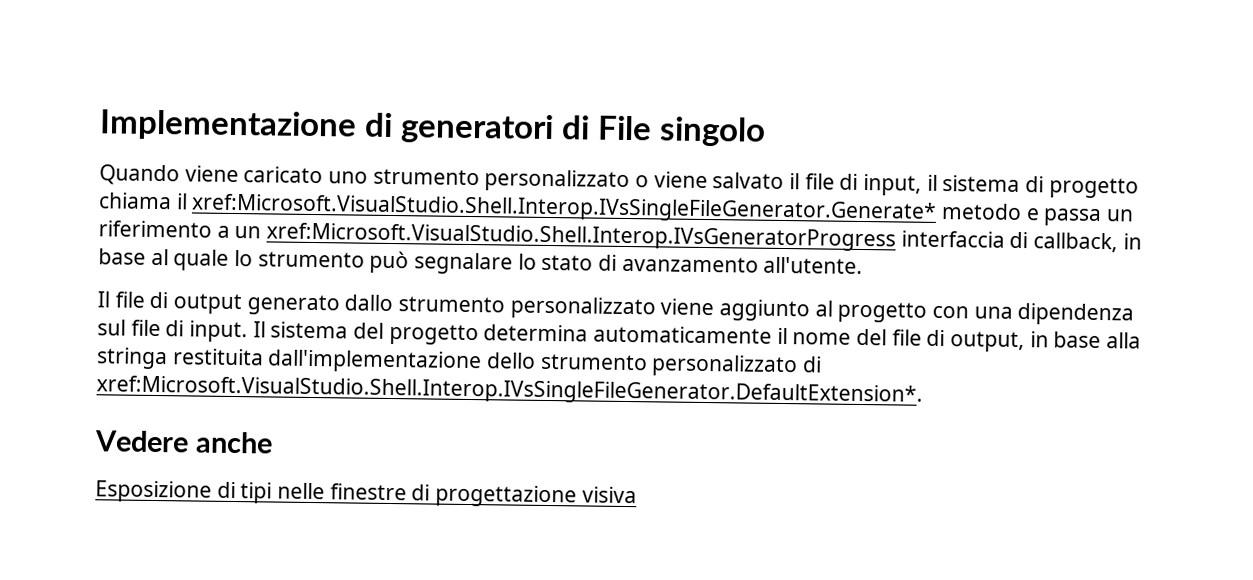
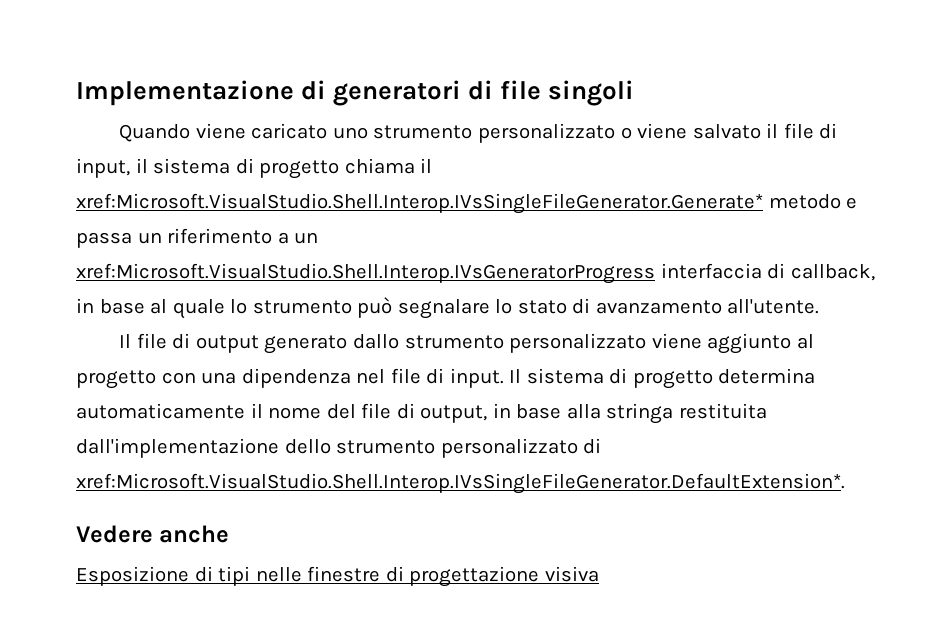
[596,115,766,147] File singolo -> [500,80,635,106] file singoli
[97,319,126,336] sul -> [356,369,386,384] nel
[353,322,385,339] del -> [609,368,628,384] di

